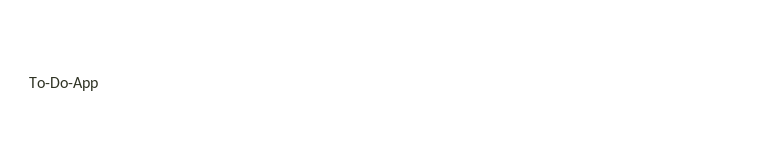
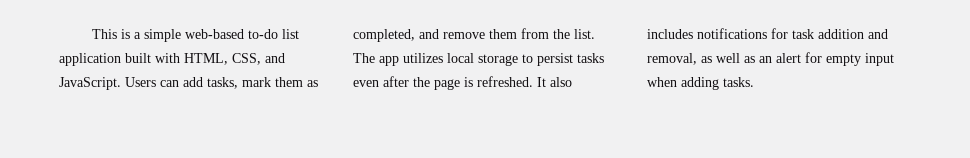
[29,77,98,91] To-Do-App -> [92,29,300,42] [59,53,285,66] [59,77,318,90] [353,28,595,42] [353,53,604,66] [353,76,572,90] [647,28,888,39] [647,52,894,66] [647,77,754,90] This is a simple web-based to-do list application built with HTML, CSS, and JavaScript. Users can add tasks, mark them as completed, and remove them from the list. The app utilizes local storage to persist tasks even after the page is refreshed. It also includes notifications for task addition and removal, as well as an alert for empty input when adding tasks.

